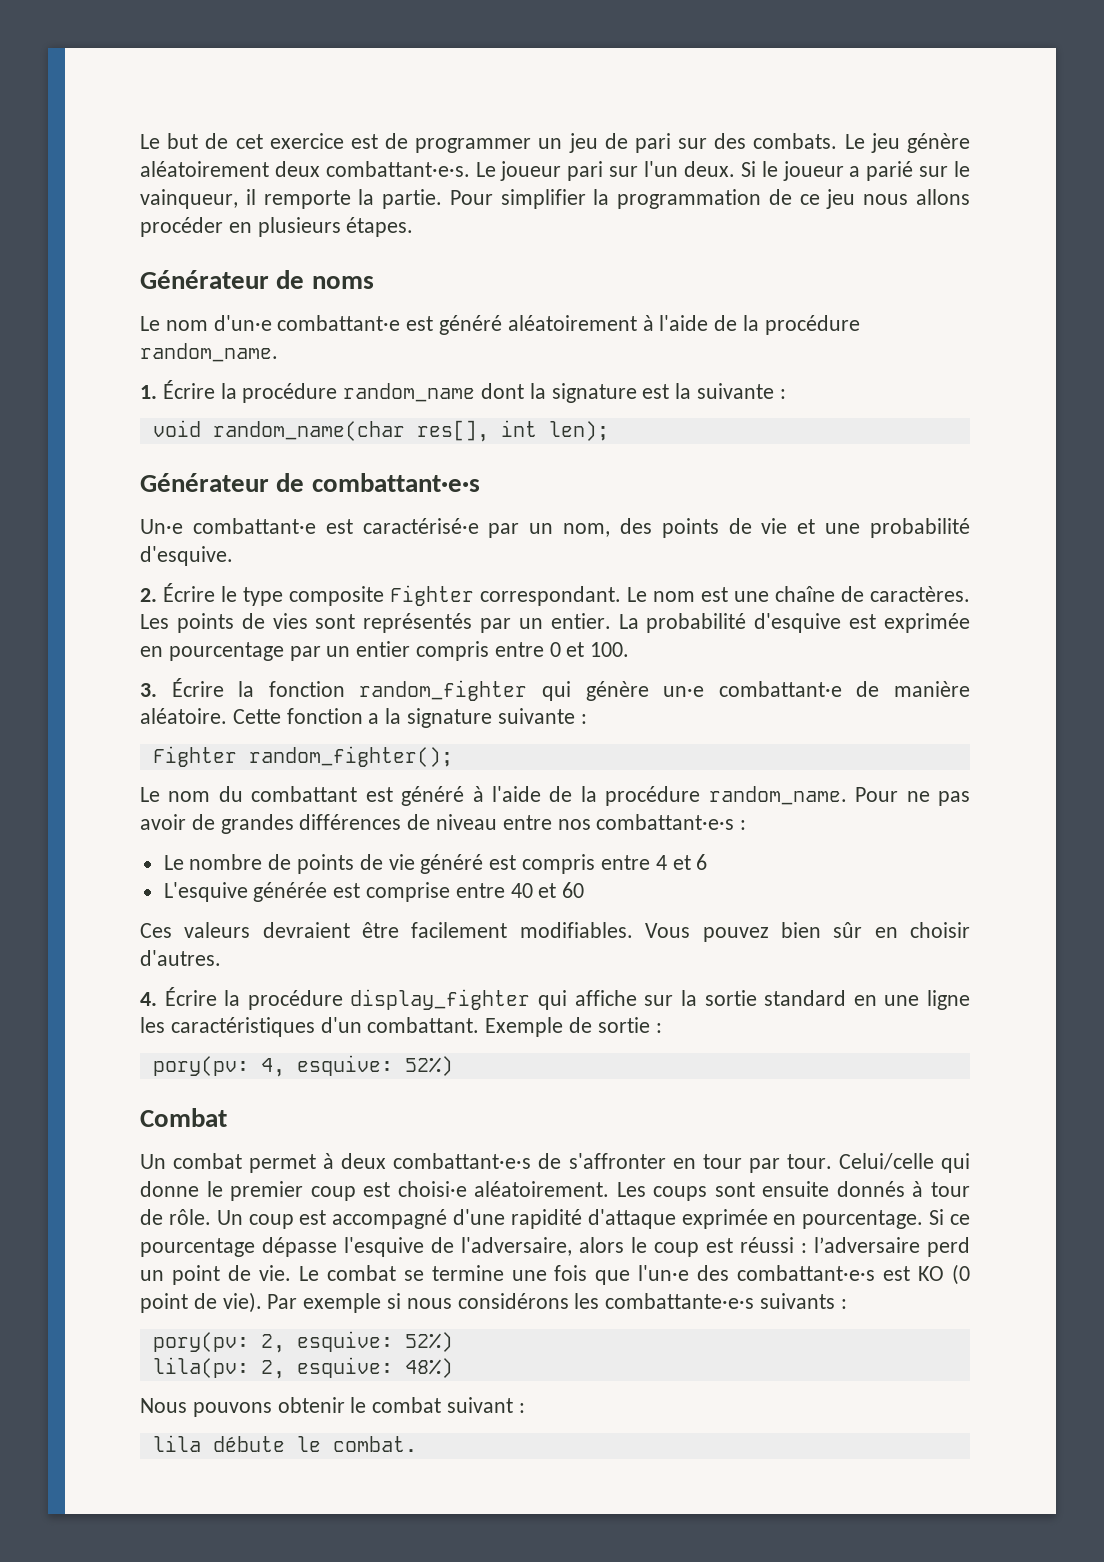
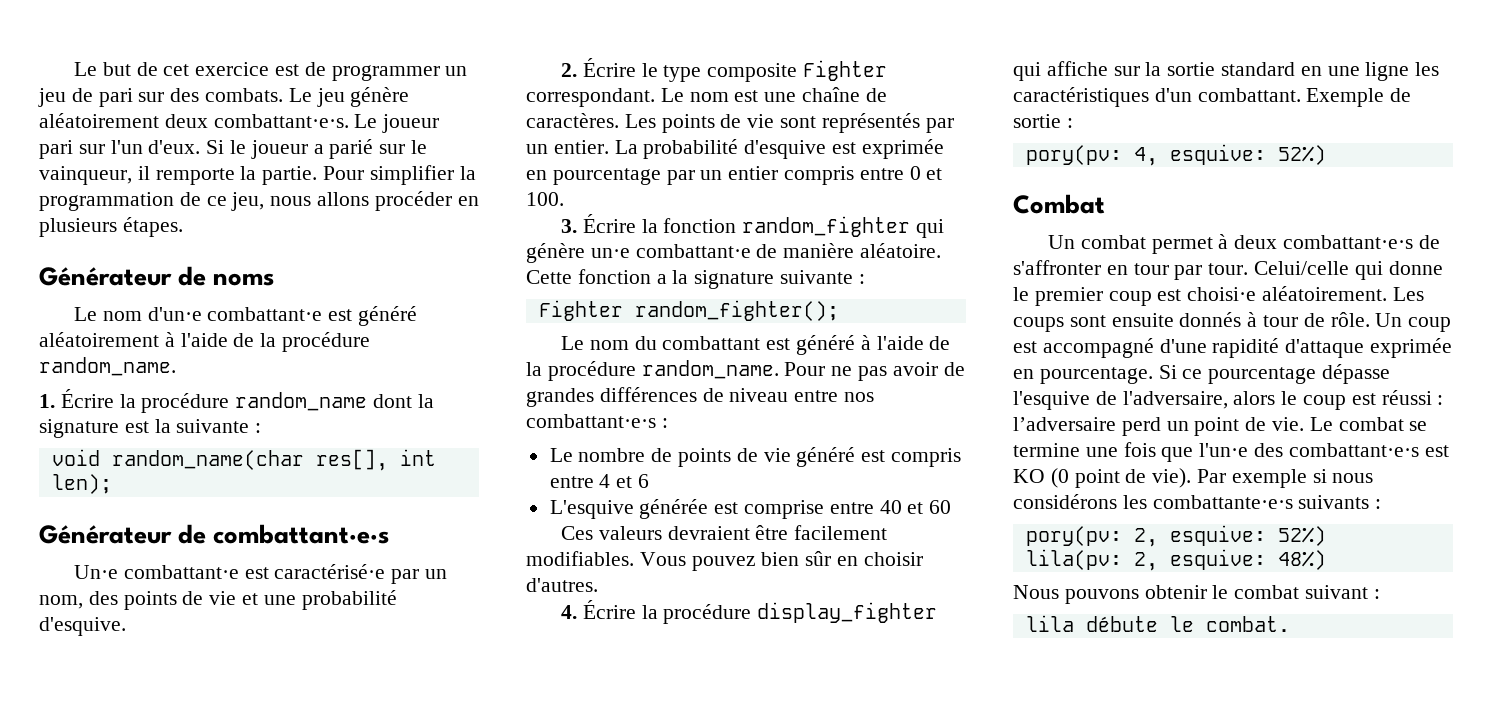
[683,161,735,177] deux. -> [148,140,201,154] d'eux.
[826,189,856,209] jeu -> [231,192,265,211] jeu,
[272,613,308,629] vies -> [747,114,775,128] vie

